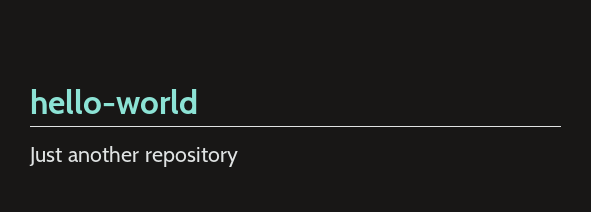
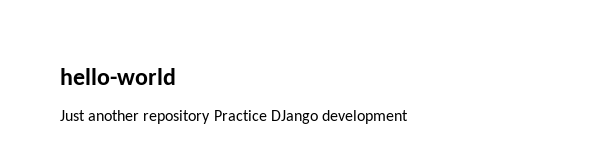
(238, 157) none -> [213,110,408,124] Practice DJango development

